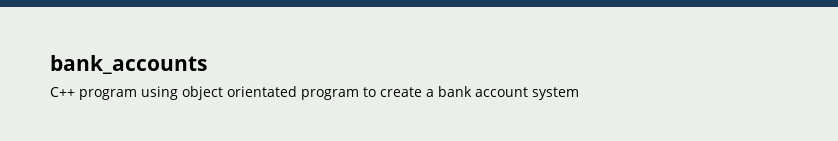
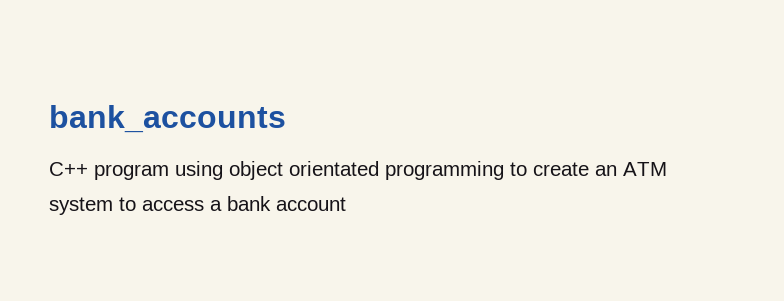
[301,89,359,100] program -> [385,161,504,180] programming
(422, 92) none -> [595,162,667,176] [49,197,204,215] an ATM system to access
[532,87,579,100] system -> (346, 204) none

